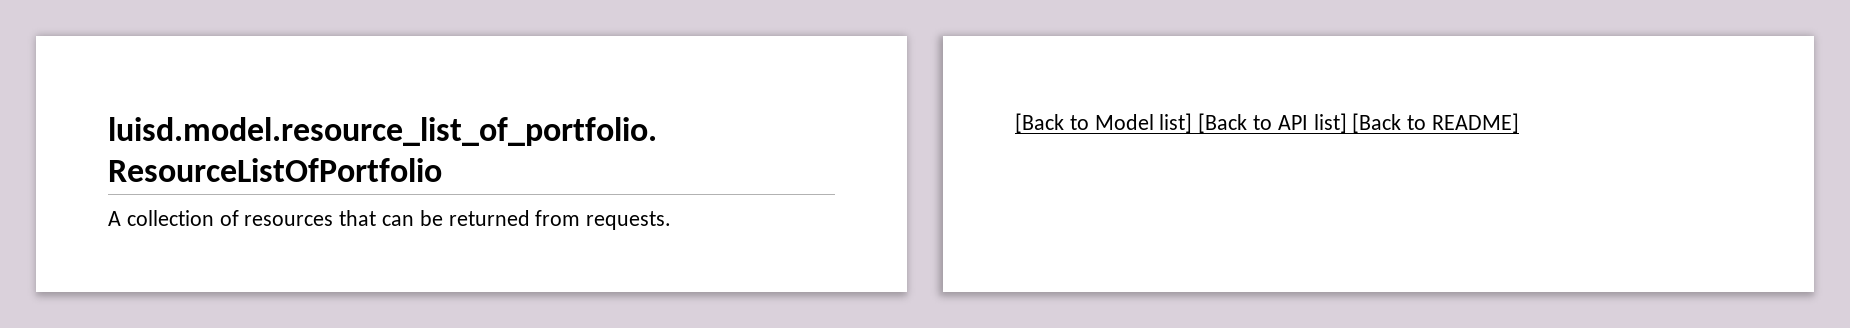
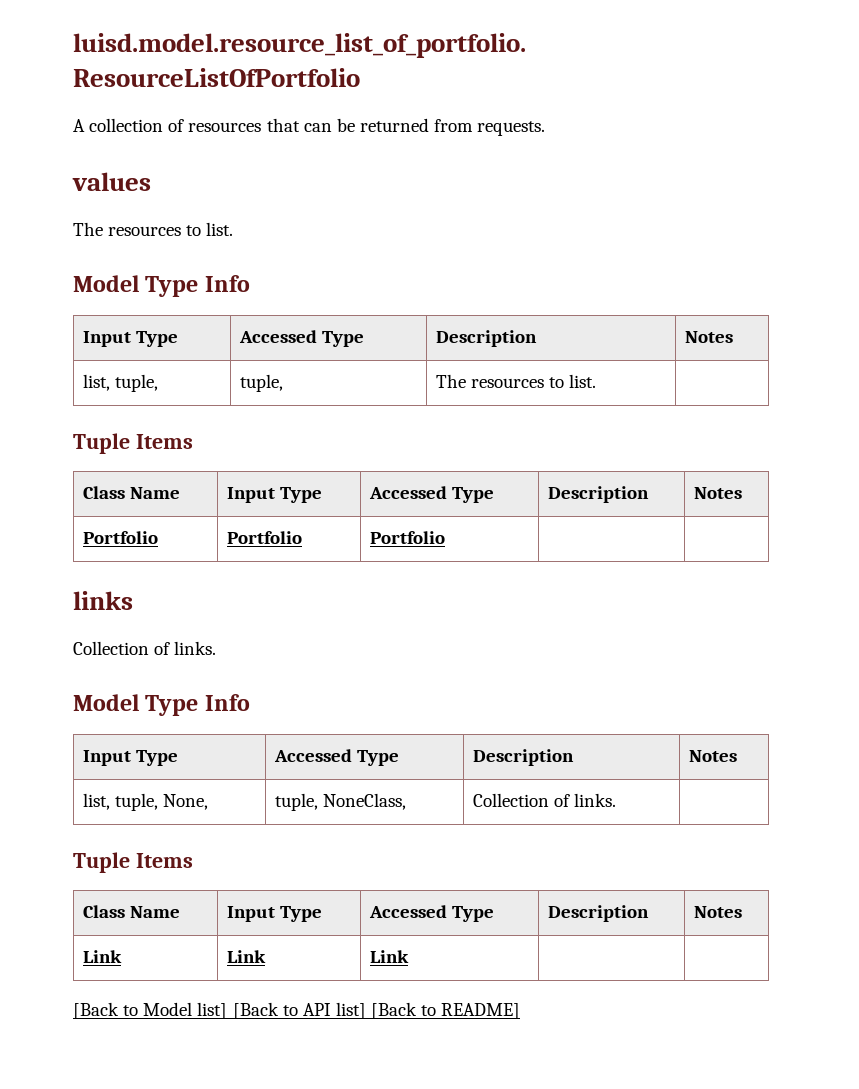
(672, 220) none -> [72,172,151,191] [73,222,234,236] [73,275,250,297] [82,331,178,347] [238,330,364,347] [435,330,537,347] [684,331,733,343] [82,374,158,392] [239,374,283,392] [435,374,597,388] [73,433,193,454] [82,486,180,499] [226,487,322,503] [368,486,494,503] [547,486,649,503] [693,487,742,499] [82,531,158,544] [226,531,302,544] [369,531,445,544] [73,591,133,610] [73,641,217,655] [73,694,250,716] [82,750,178,766] [273,749,399,766] [472,749,574,766] [688,750,737,762] [82,793,209,811] [274,793,406,811] [472,793,617,807] [73,852,193,873] [82,905,180,918] [226,906,322,922] [368,905,494,922] [547,905,649,922] [693,906,742,918] [82,950,122,963] [226,950,266,963] [369,950,409,963] // values // The resources to list. // Model Type Info // Input Type | Accessed Type | Description | Notes // list, tuple, | tuple, | The resources to list. | // Tuple Items // Class Name | Input Type | Accessed Type | Description | Notes // Portfolio | Portfolio | Portfolio | | // links // Collection of links. // Model Type Info // Input Type | Accessed Type | Description | Notes // list, tuple, None, | tuple, NoneClass, | Collection of links. | // Tuple Items // Class Name | Input Type | Accessed Type | Description | Notes // Link | Link | Link | |

